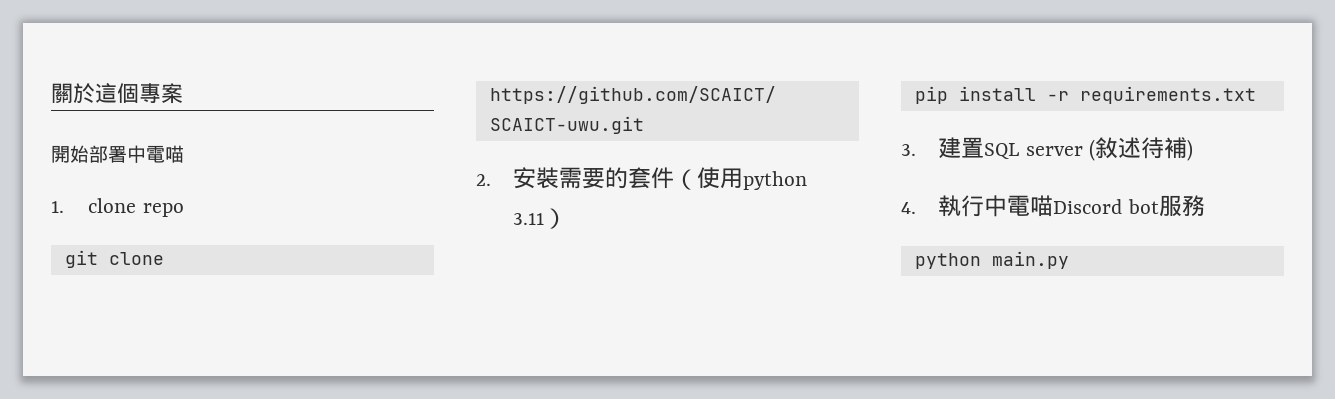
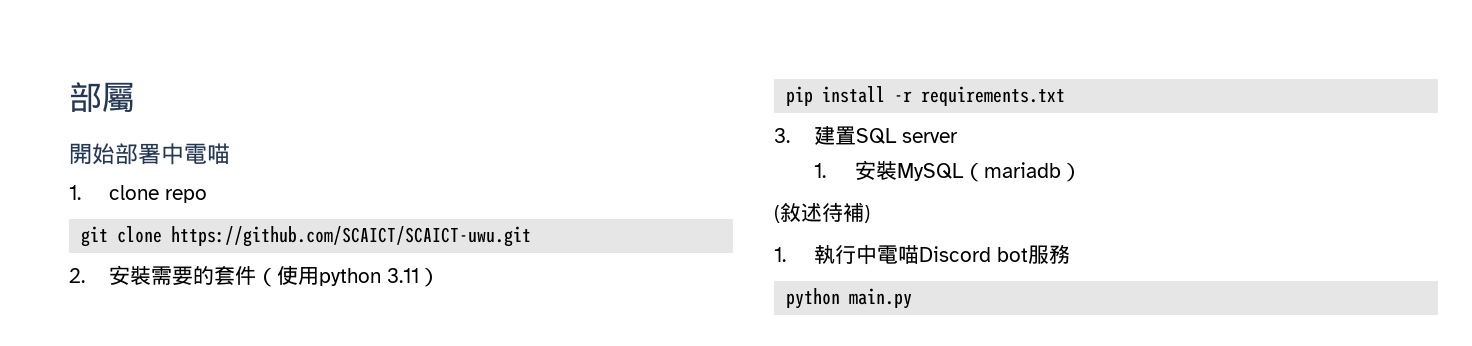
[51,82,183,104] 關於這個專案 -> [69,82,135,113] 部屬
(1083, 151) none -> [814,160,1082,182] // 1.安裝MySQL（mariadb） //
[901,202,916,214] 4. -> [774,247,786,262] 1.

